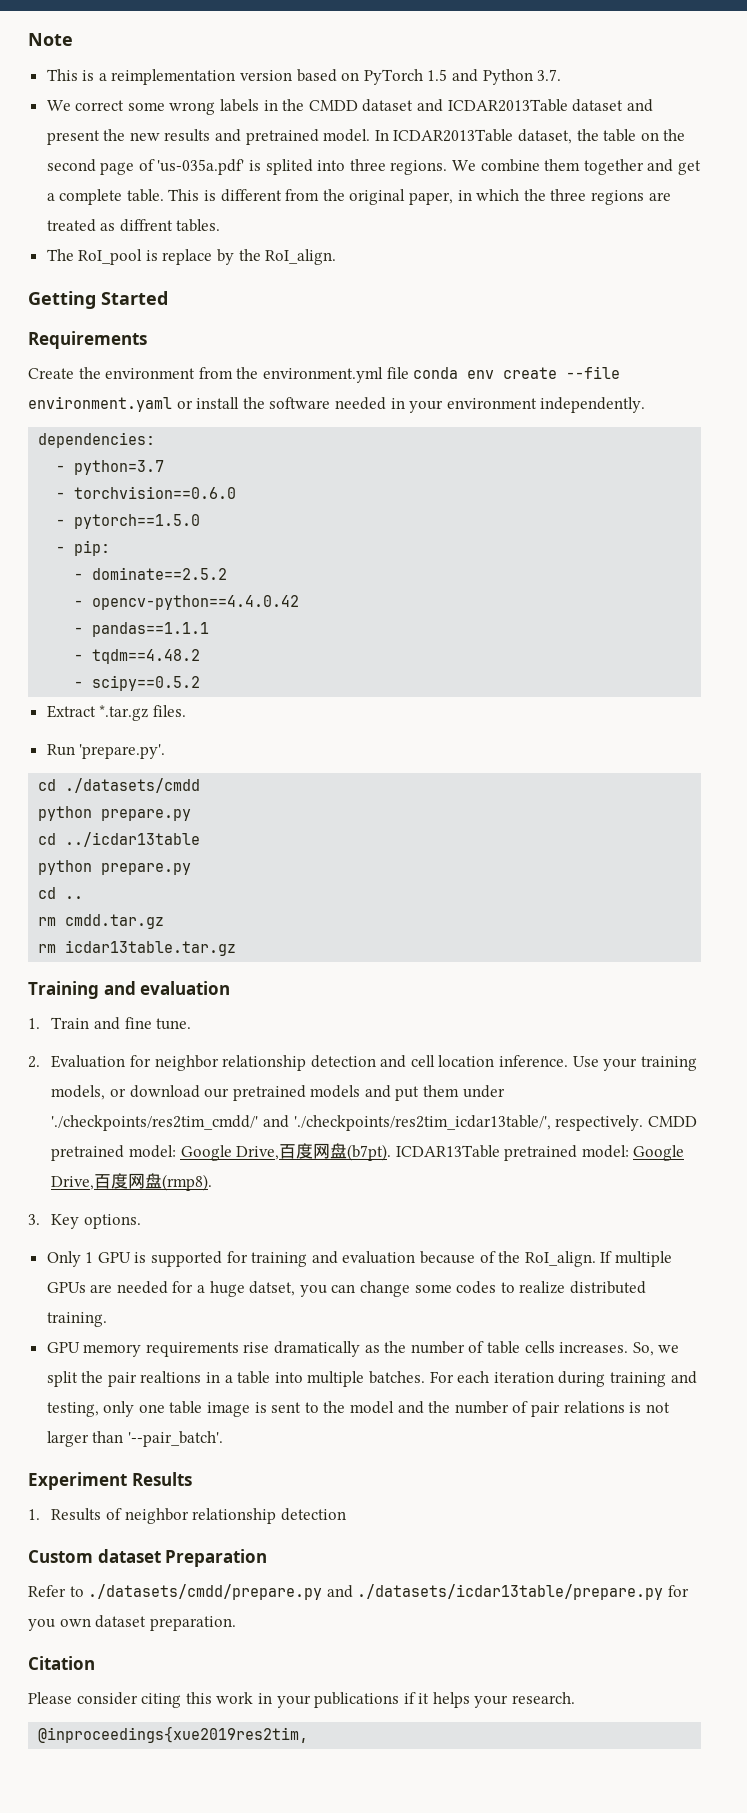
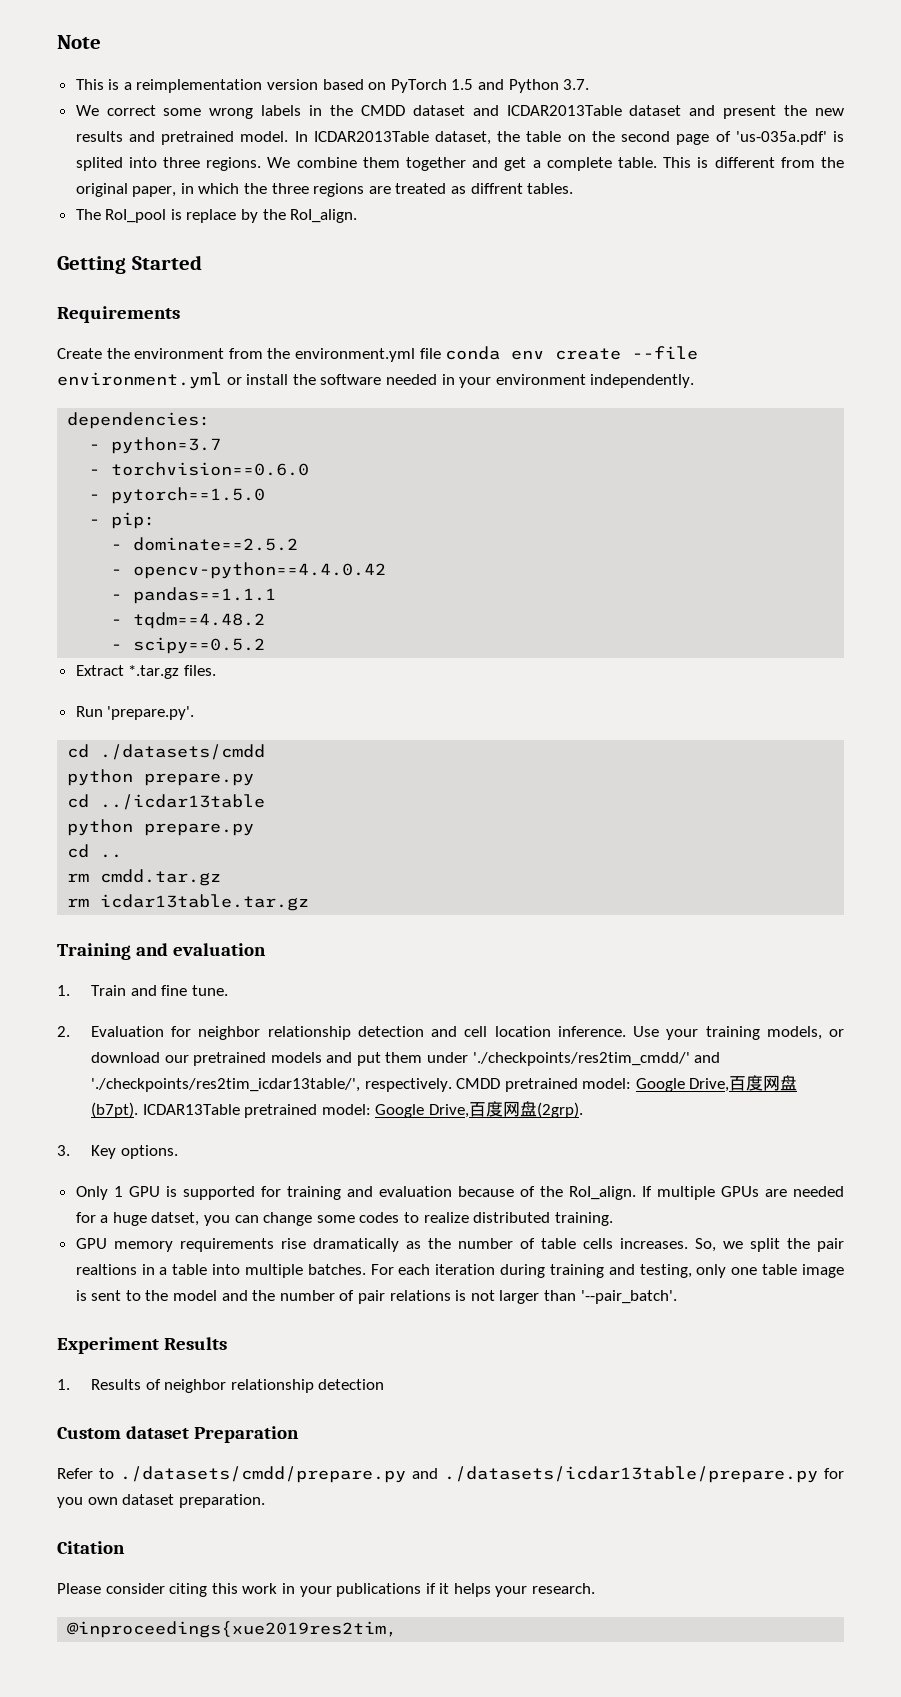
[28,396,172,412] environment.yaml -> [57,372,222,389] environment.yml
[162,1174,213,1191] (rmp8). -> [536,1102,583,1118] (2grp).

